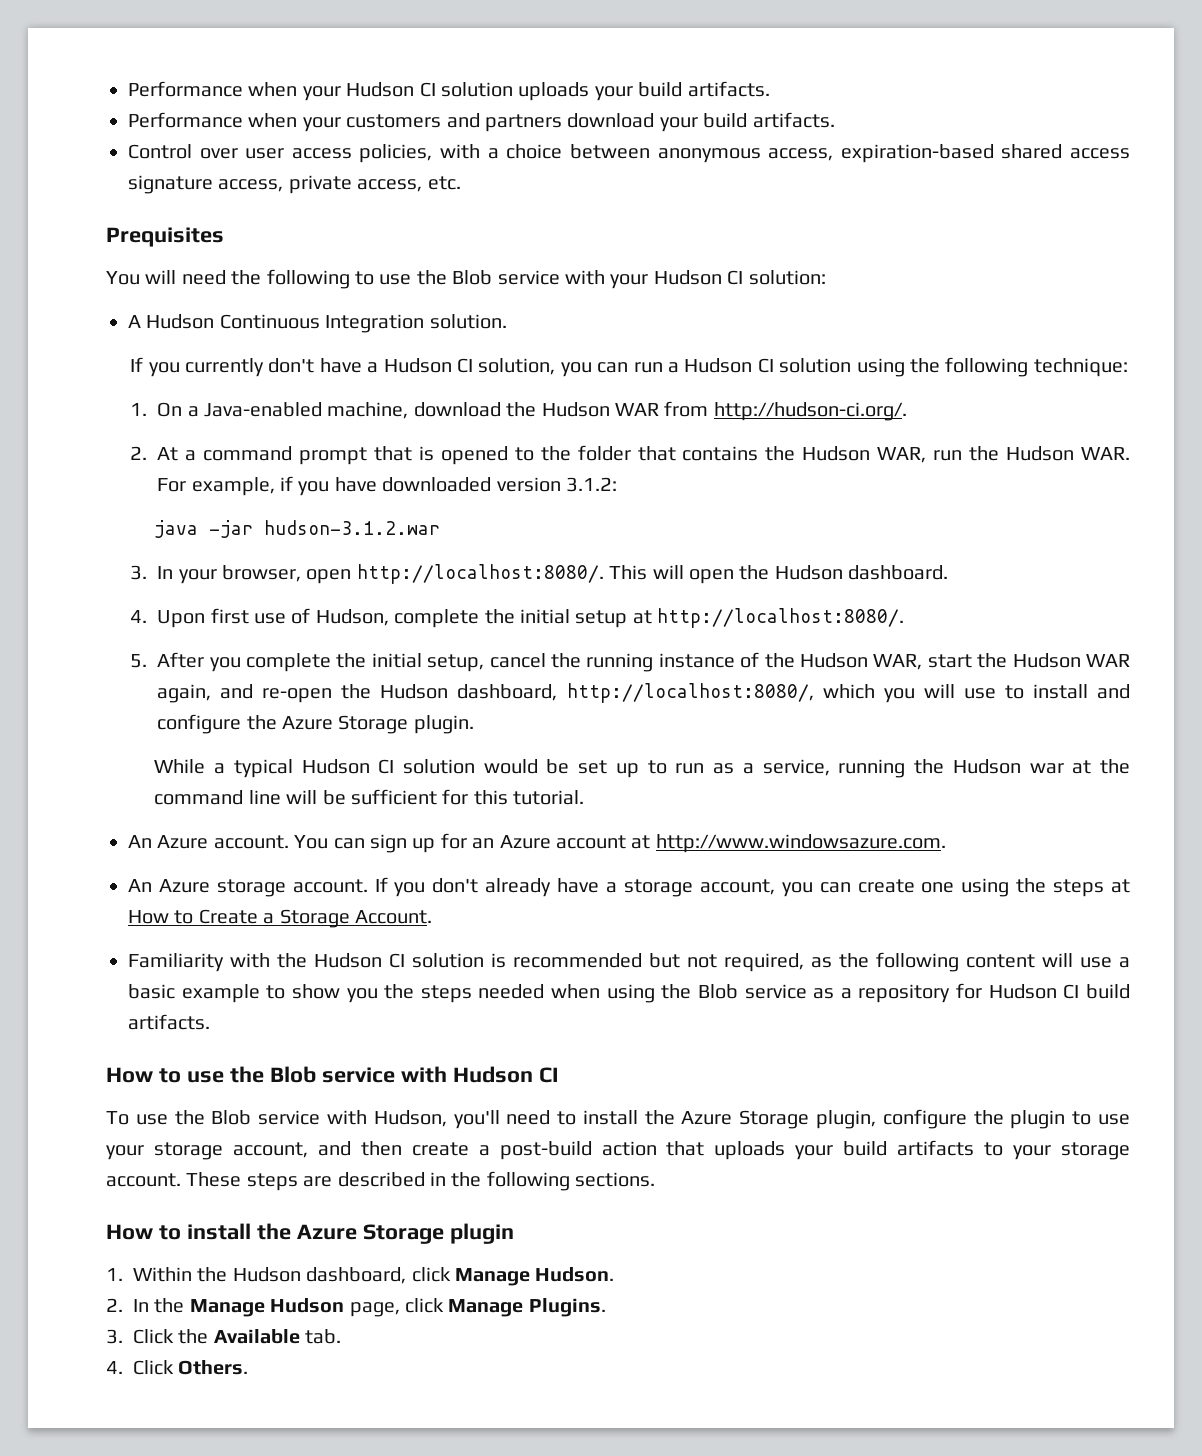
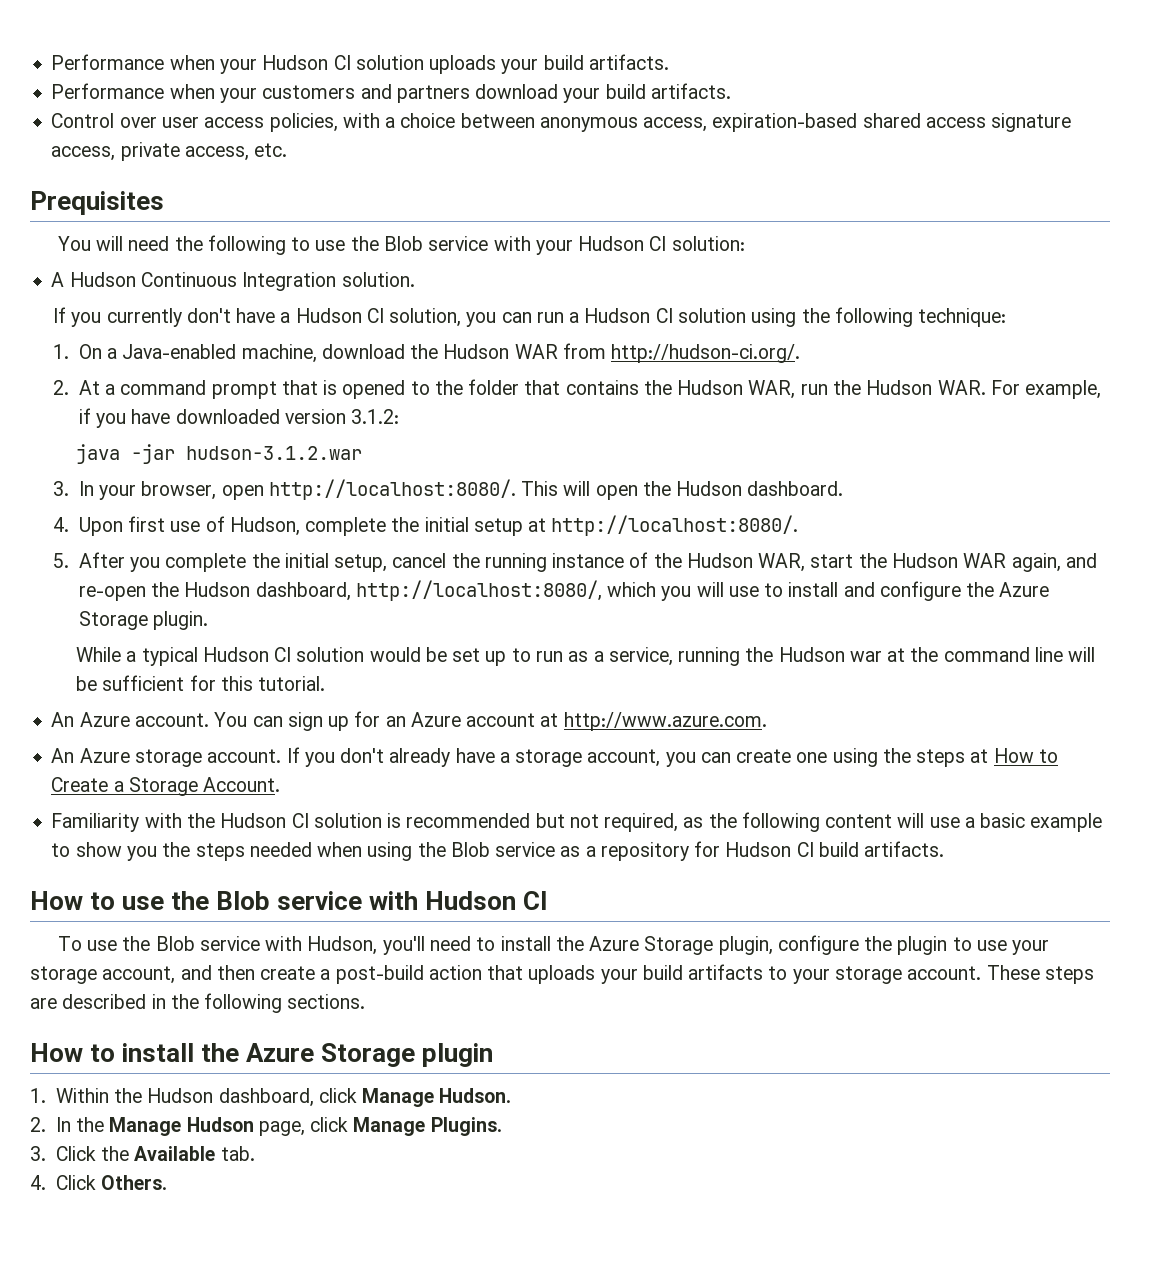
[655,834,946,853] http://www.windowsazure.com. -> [563,712,767,731] http://www.azure.com.

